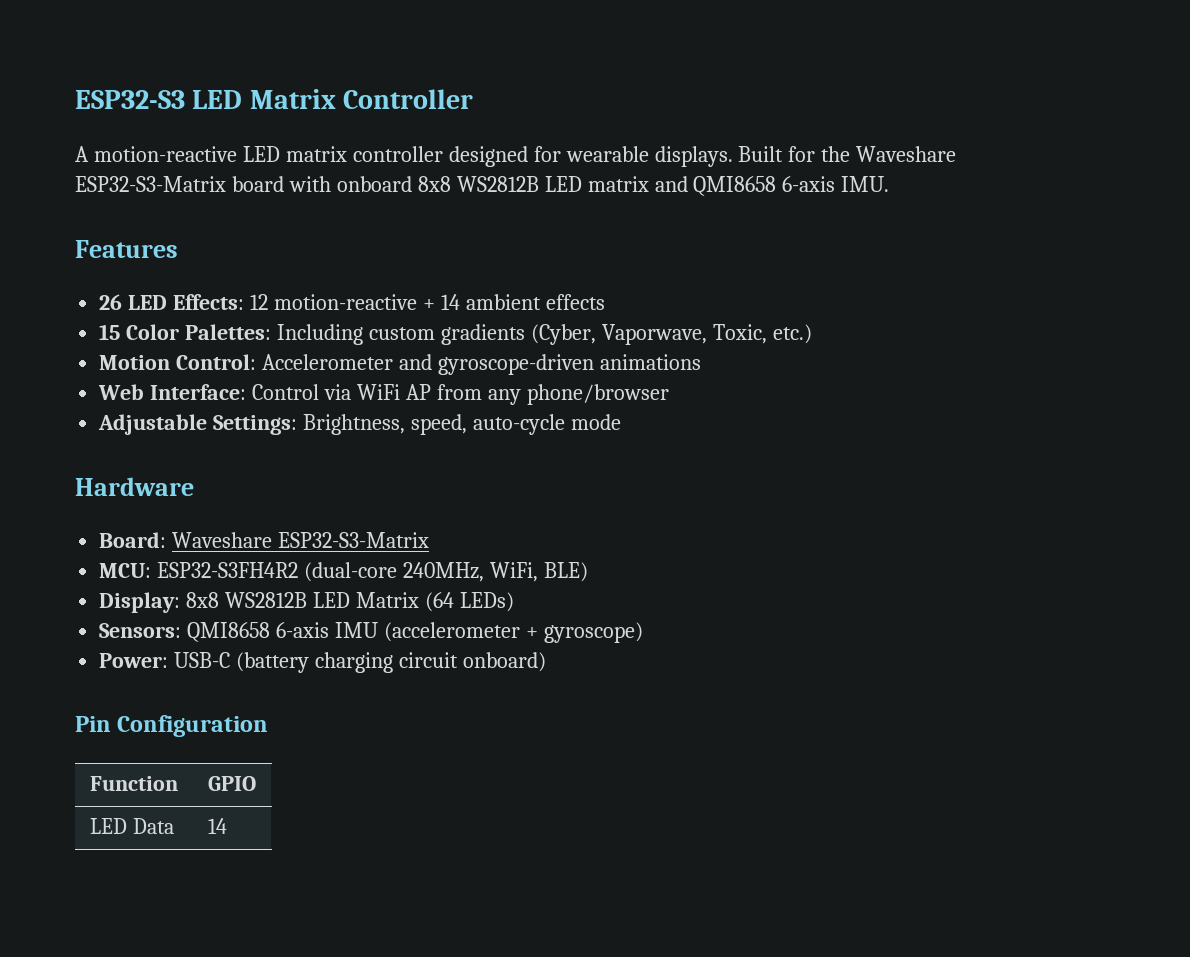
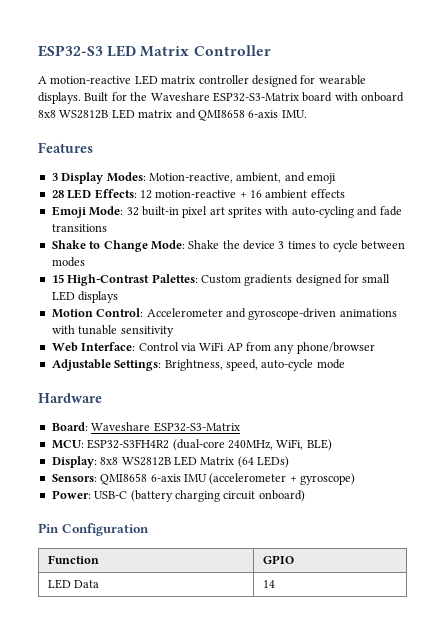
[99,294,123,310] 26 -> [51,172,336,184] [51,190,64,198] 3 Display Modes: Motion-reactive, ambient, and emoji // 28
[440,294,460,310] 14 -> [250,190,262,198] 16
[99,324,812,345] 15 Color Palettes: Including custom gradients (Cyber, Vaporwave, Toxic, etc.) -> [51,206,402,218] [51,224,107,232] [51,240,405,252] [51,257,85,267] [51,274,391,286] [51,291,119,303] Emoji Mode: 32 built-in pixel art sprites with auto-cycling and fade transitions // Shake to Change Mode: Shake the device 3 times to cycle between modes // 15 High-Contrast Palettes: Custom gradients designed for small LED displays
(701, 362) none -> [51,325,174,337] with tunable sensitivity

